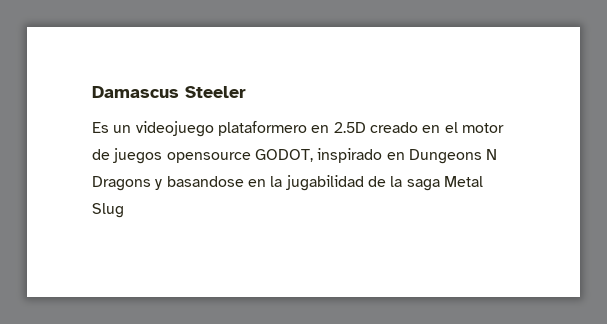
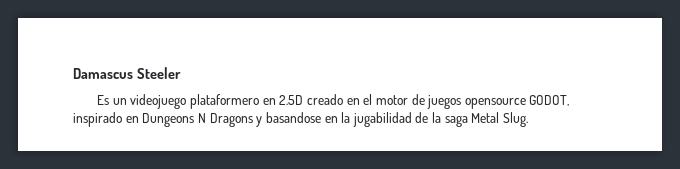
[92,203,124,218] Slug -> [503,112,529,127] Slug.

